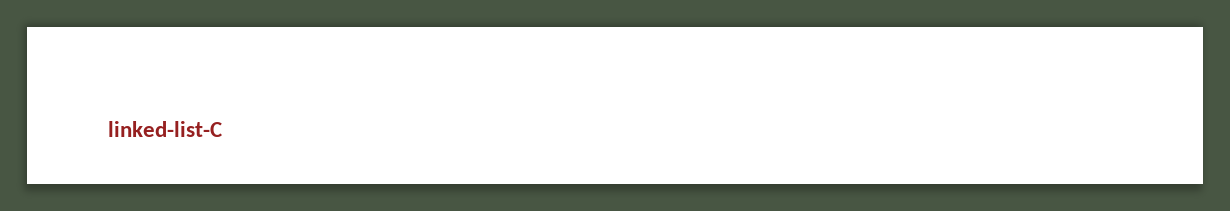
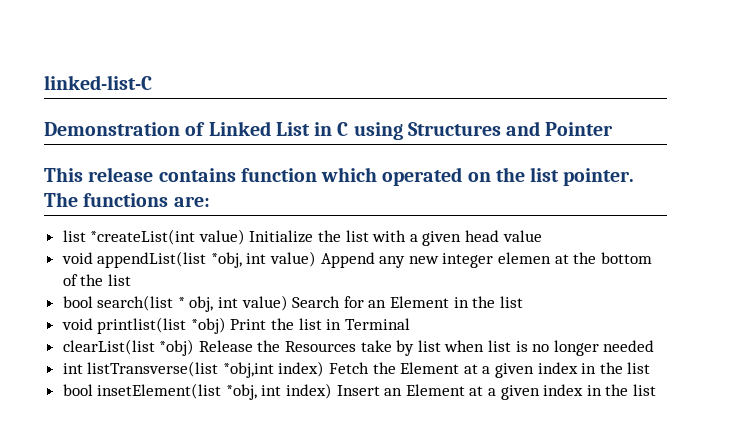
(222, 129) none -> [44,121,614,140] [44,167,635,186] [44,192,210,207] [62,229,542,246] [61,251,652,268] [62,274,131,286] [62,295,523,312] [61,317,410,334] [62,339,655,356] [62,361,651,378] [62,383,656,400] // Demonstration of Linked List in C using Structures and Pointer // This release contains function which operated on the list pointer. The functions are: // list *createList(int value) Initialize the list with a given head value // void appendList(list *obj, int value) Append any new integer elemen at the bottom of the list // bool search(list * obj, int value) Search for an Element in the list // void printlist(list *obj) Print the list in Terminal // clearList(list *obj) Release the Resources take by list when list is no longer needed // int listTransverse(list *obj,int index) Fetch the Element at a given index in the list // bool insetElement(list *obj, int index) Insert an Element at a given index in the list

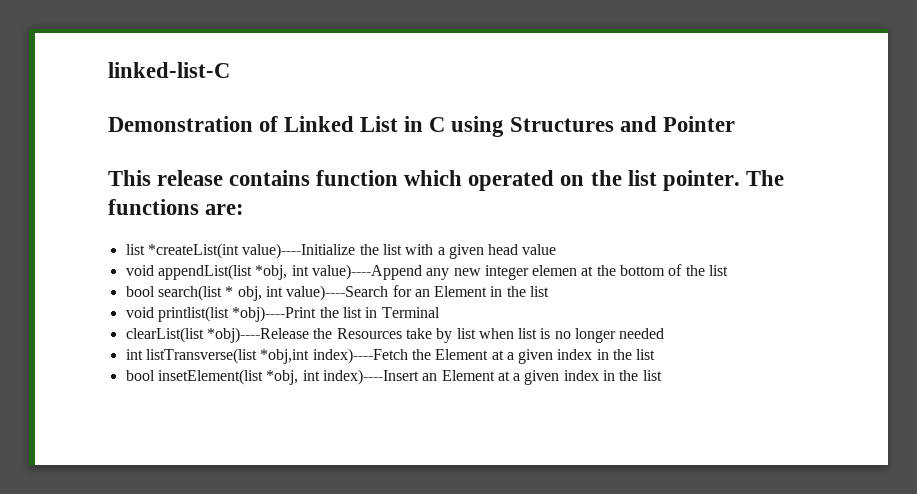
[198,229,314,245] value) Initialize -> [242,243,356,259] value)----Initialize
[270,251,375,268] value) Append -> [311,264,422,280] value)----Append
[241,295,341,311] value) Search -> [286,285,389,301] value)----Search
[190,317,267,334] *obj) Print -> [232,306,317,322] *obj)----Print
[159,339,253,356] *obj) Release -> [206,327,309,343] *obj)----Release
[278,361,370,377] index) Fetch -> [312,348,408,364] index)----Fetch
[286,383,380,399] index) Insert -> [322,369,419,385] index)----Insert

